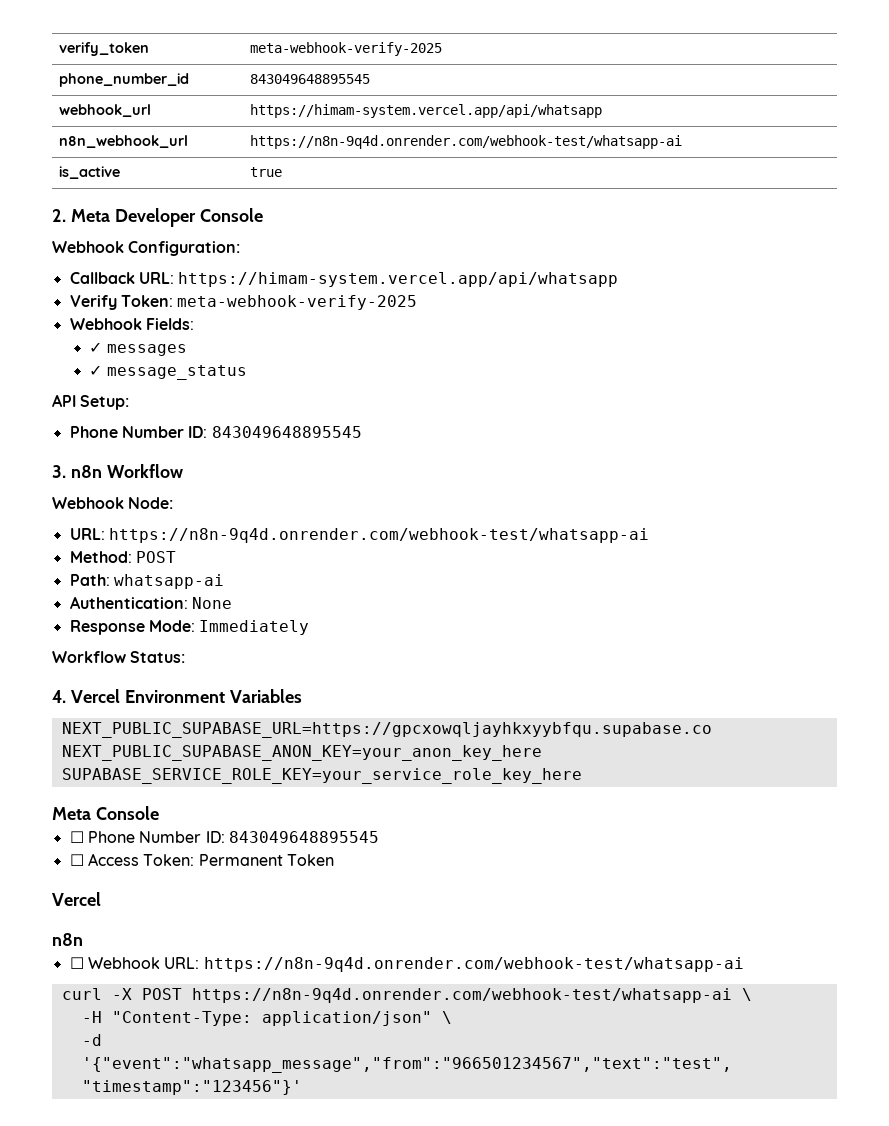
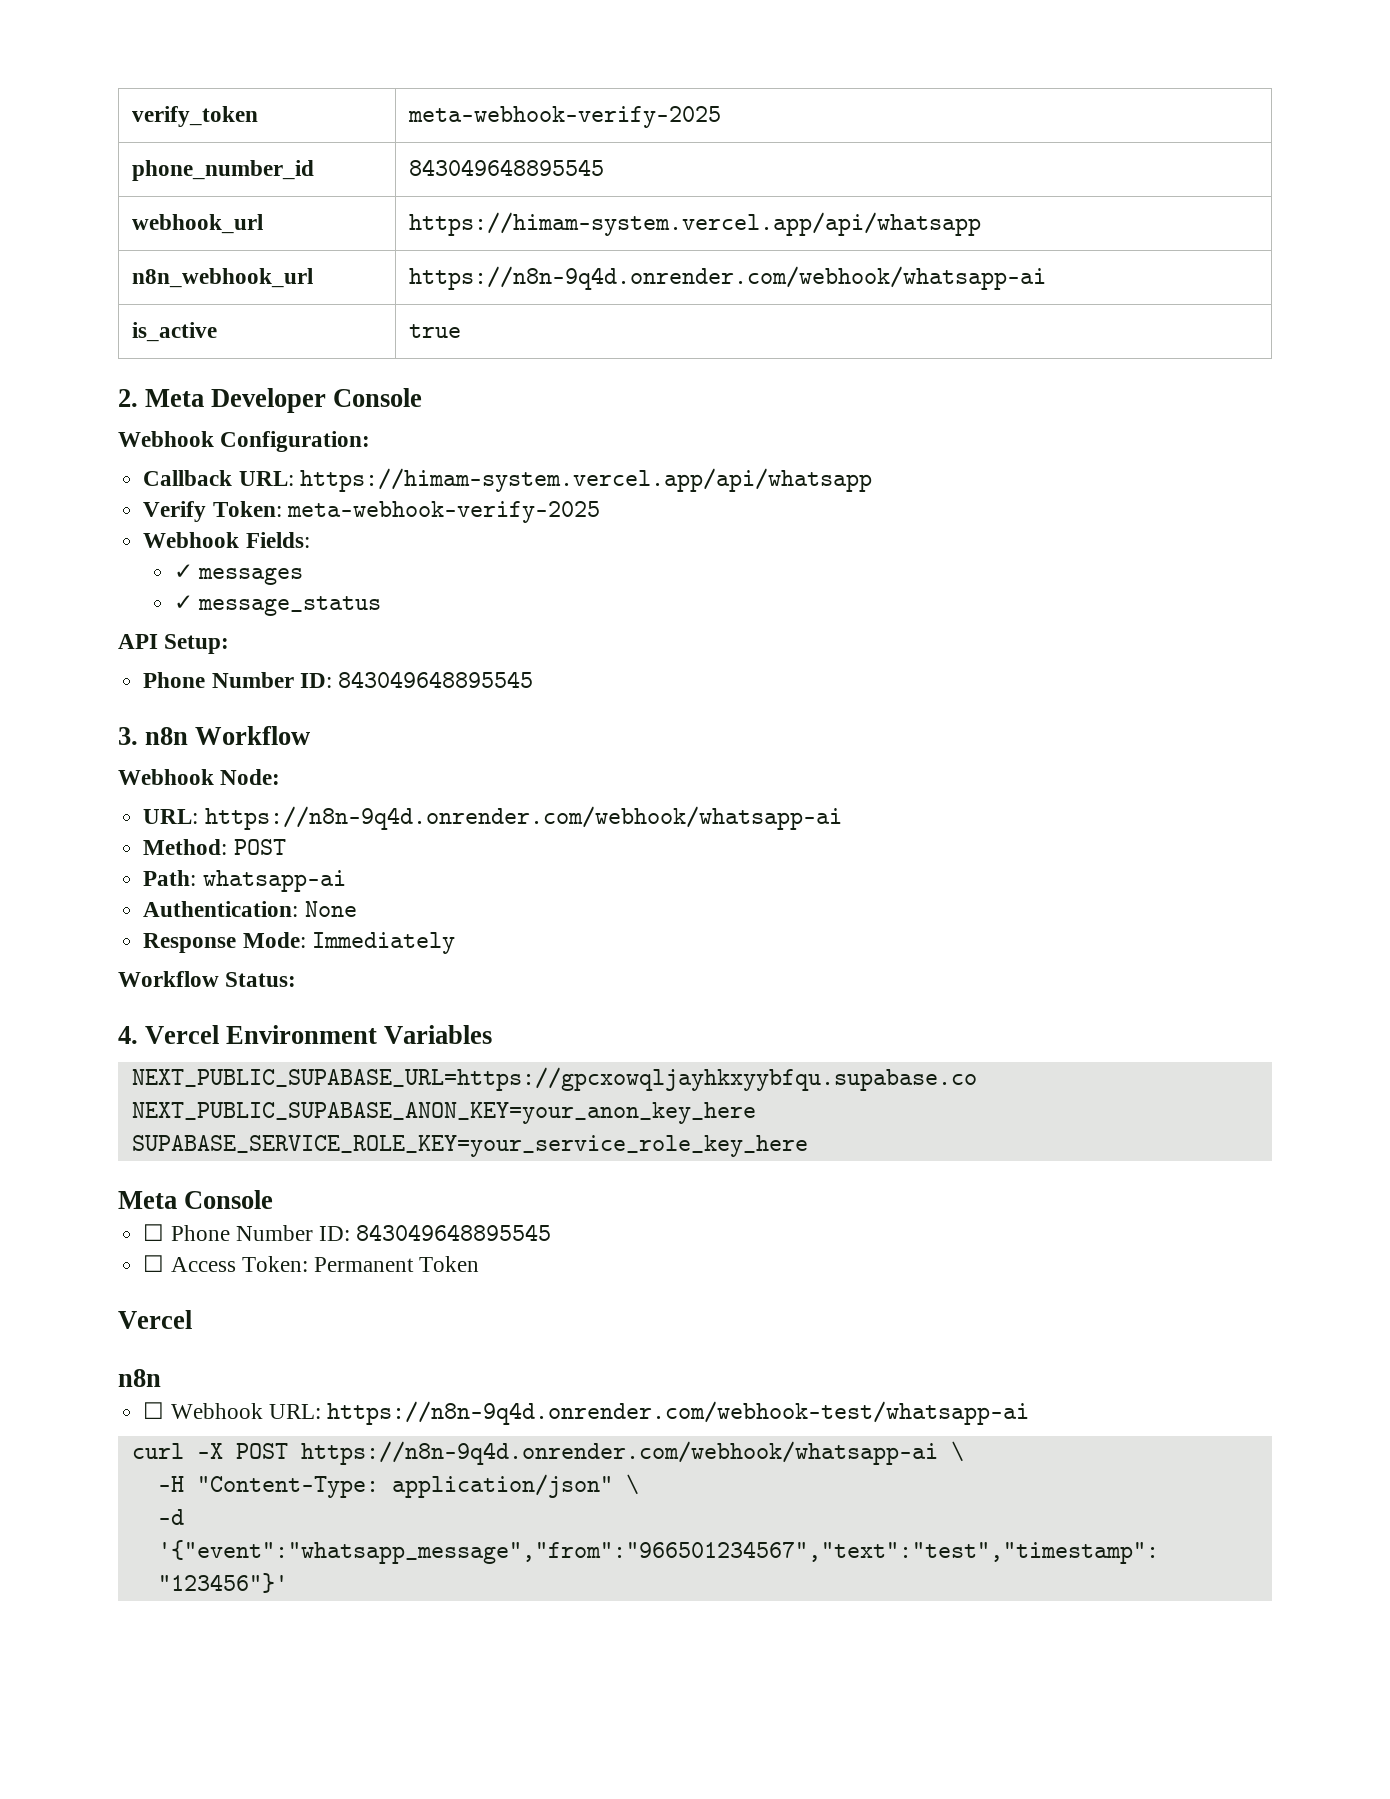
[249,135,682,149] https://n8n-9q4d.onrender.com/webhook-test/whatsapp-ai -> [409,266,1047,290] https://n8n-9q4d.onrender.com/webhook/whatsapp-ai
[108,528,649,543] https://n8n-9q4d.onrender.com/webhook-test/whatsapp-ai -> [204,806,842,830] https://n8n-9q4d.onrender.com/webhook/whatsapp-ai
[191,988,732,1003] https://n8n-9q4d.onrender.com/webhook-test/whatsapp-ai -> [300,1441,938,1465] https://n8n-9q4d.onrender.com/webhook/whatsapp-ai

